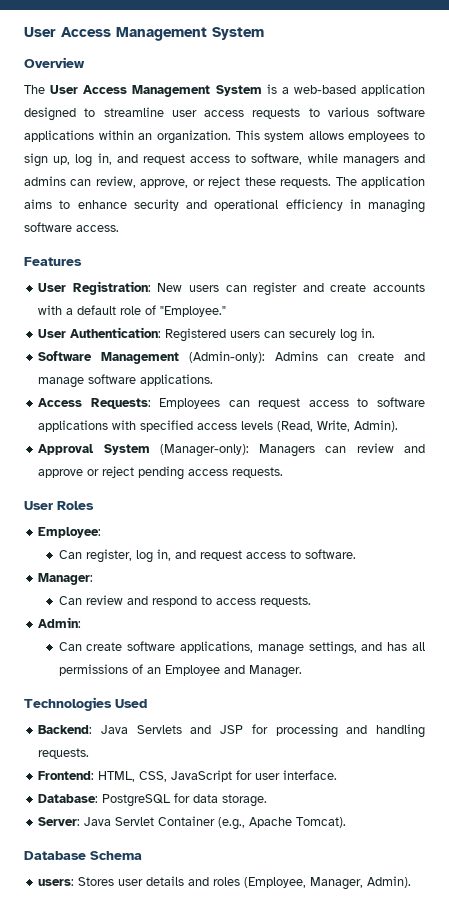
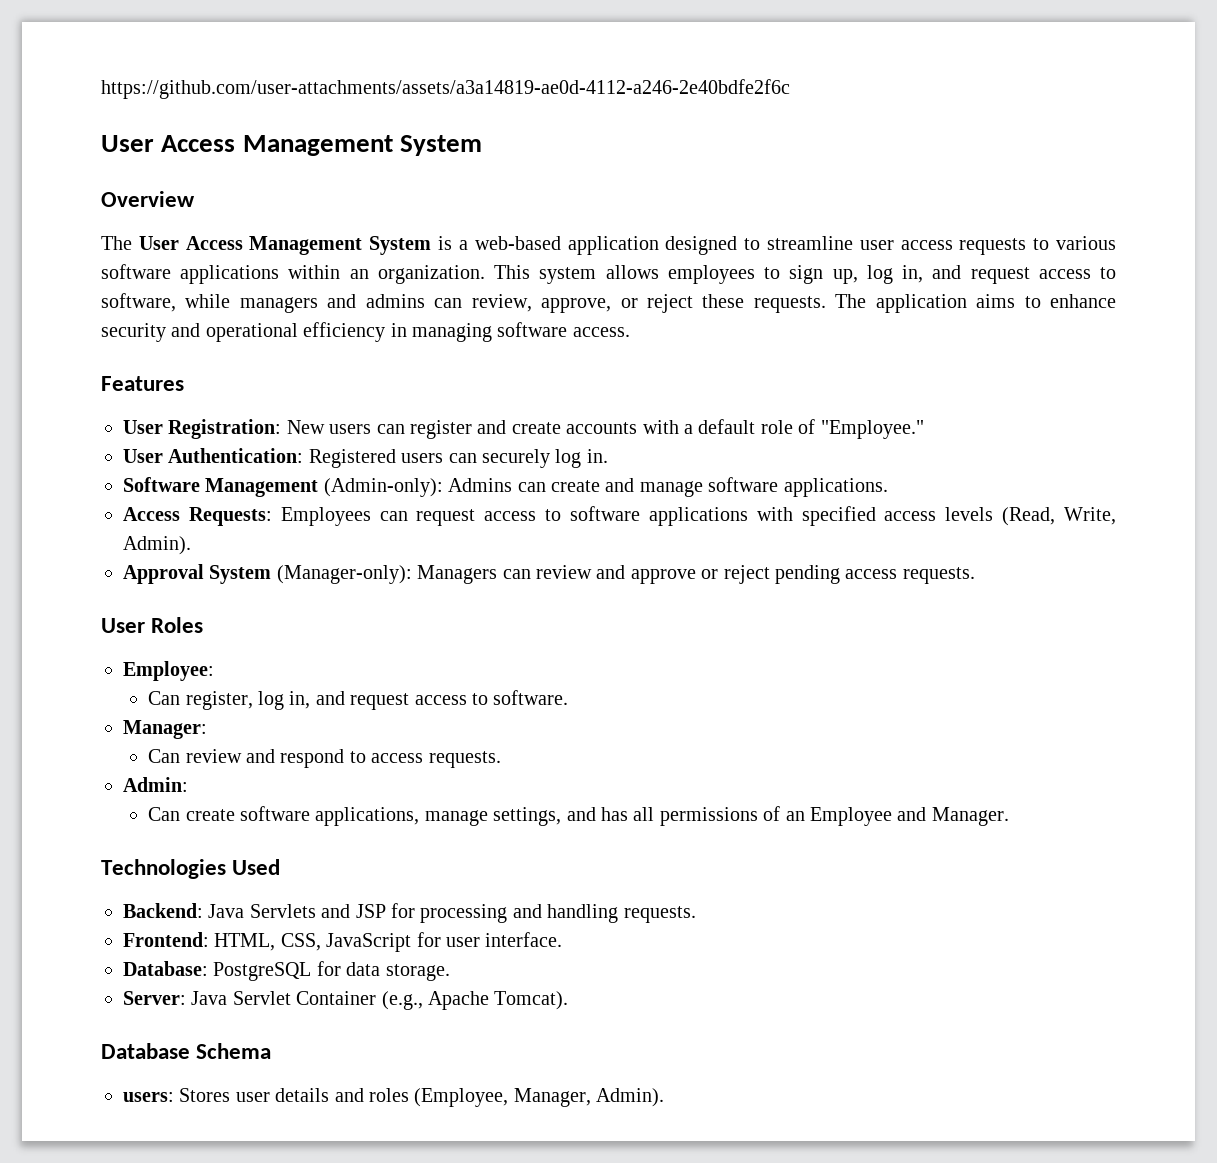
(24, 32) none -> [101,79,790,99] https://github.com/user-attachments/assets/a3a14819-ae0d-4112-a246-2e40bdfe2f6c //

